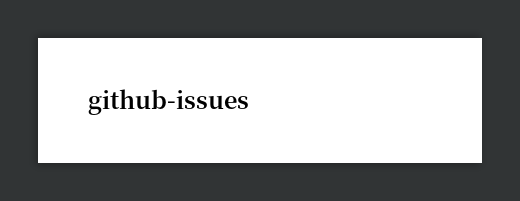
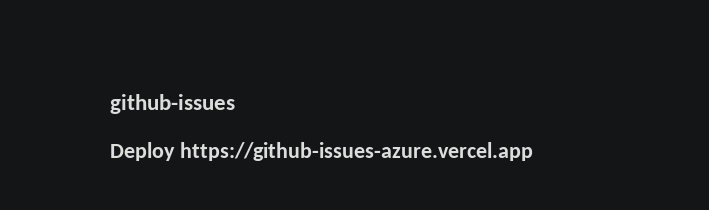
(249, 102) none -> [110,142,533,161] // Deploy https://github-issues-azure.vercel.app

